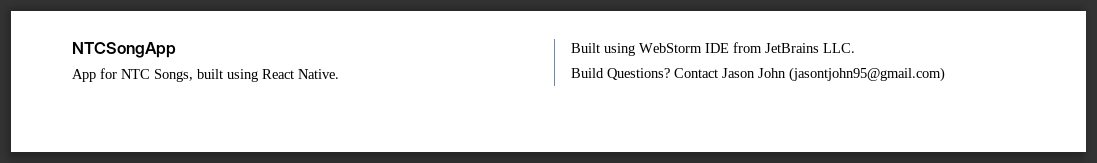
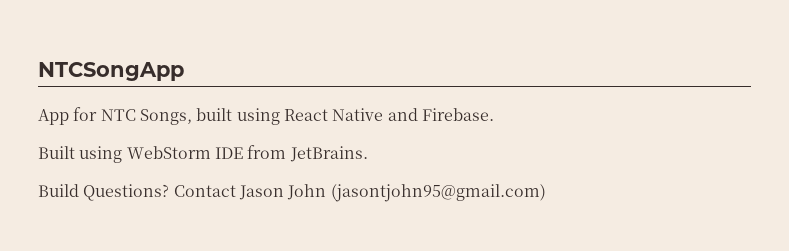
[298,69,339,79] Native. -> [332,108,494,121] Native and Firebase.
[765,43,855,53] JetBrains LLC. -> [289,146,368,162] JetBrains.

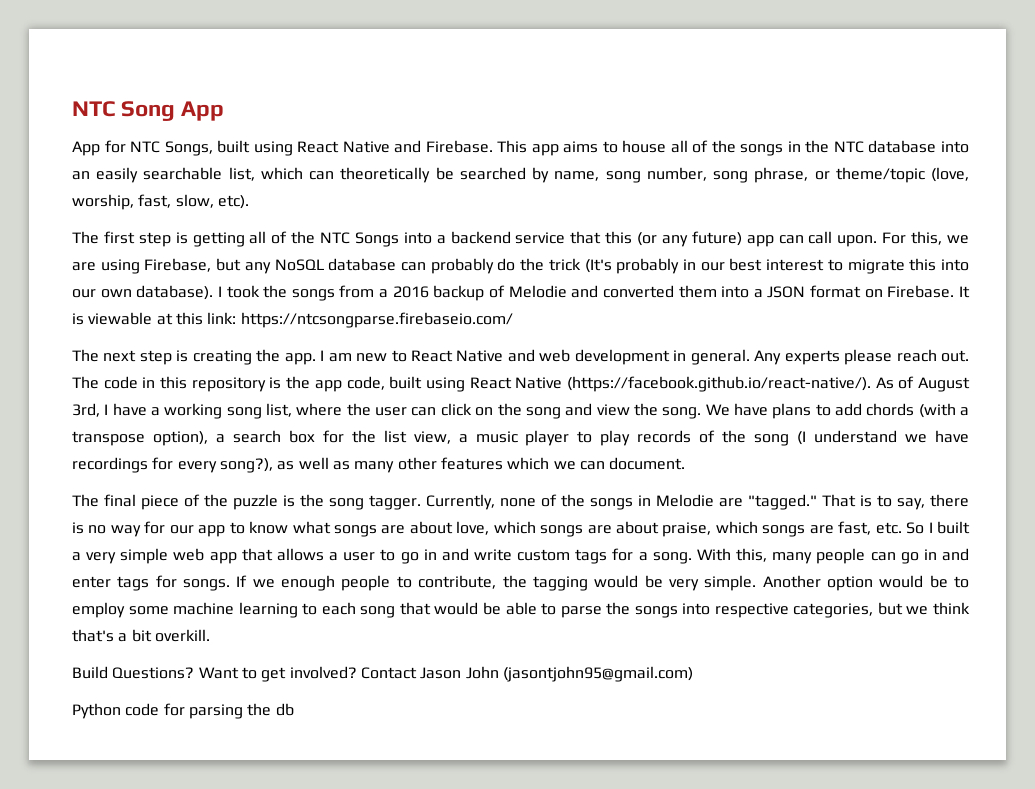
[38,62,184,81] NTCSongApp -> [72,101,225,121] NTC Song App
[38,145,368,163] [38,184,546,202] // Built using WebStorm IDE from JetBrains. // Build Questions? Contact Jason John (jasontjohn95@gmail.com) -> [497,140,969,156] [72,167,970,183] [72,194,249,210] [72,231,969,247] [72,258,969,274] [72,285,970,301] [72,312,513,328] [72,349,970,365] [72,376,970,392] [72,403,969,419] [72,430,970,446] [72,457,686,473] [72,494,969,510] [72,521,971,537] [72,548,970,564] [72,575,970,591] [72,602,970,618] [72,629,210,642] [72,666,693,682] [72,703,294,719] This app aims to house all of the songs in the NTC database into an easily searchable list, which can theoretically be searched by name, song number, song phrase, or theme/topic (love, worship, fast, slow, etc). // The first step is getting all of the NTC Songs into a backend service that this (or any future) app can call upon. For this, we are using Firebase, but any NoSQL database can probably do the trick (It's probably in our best interest to migrate this into our own database). I took the songs from a 2016 backup of Melodie and converted them into a JSON format on Firebase. It is viewable at this link: https://ntcsongparse.firebaseio.com/ // The next step is creating the app. I am new to React Native and web development in general. Any experts please reach out. The code in this repository is the app code, built using React Native (https://facebook.github.io/react-native/). As of August 3rd, I have a working song list, where the user can click on the song and view the song. We have plans to add chords (with a transpose option), a search box for the list view, a music player to play records of the song (I understand we have recordings for every song?), as well as many other features which we can document. // The final piece of the puzzle is the song tagger. Currently, none of the songs in Melodie are "tagged." That is to say, there is no way for our app to know what songs are about love, which songs are about praise, which songs are fast, etc. So I built a very simple web app that allows a user to go in and write custom tags for a song. With this, many people can go in and enter tags for songs. If we enough people to contribute, the tagging would be very simple. Another option would be to employ some machine learning to each song that would be able to parse the songs into respective categories, but we think that's a bit overkill. // Build Questions? Want to get involved? Contact Jason John (jasontjohn95@gmail.com) // Python code for parsing the db

